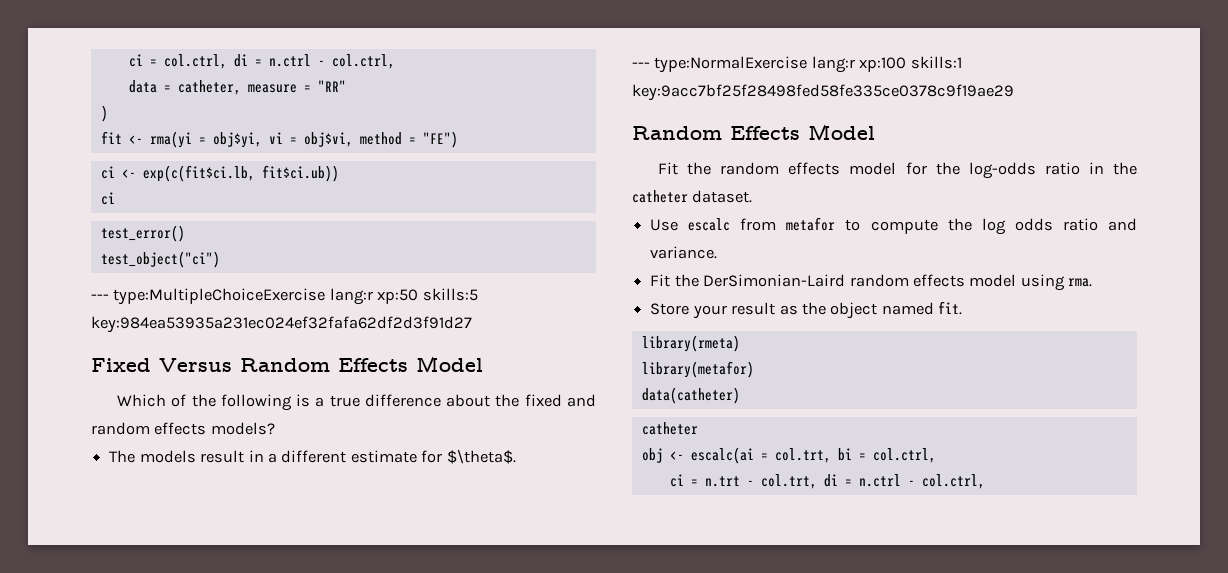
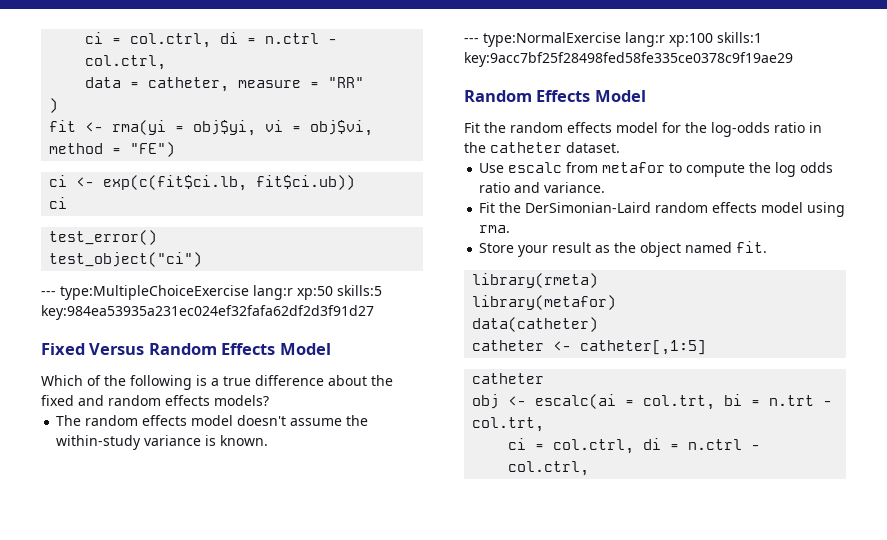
[139,449,516,464] models result in a different estimate for $\theta$. -> [85,415,369,426] [56,435,269,450] random effects model doesn't assume the within-study variance is known.
(740, 395) none -> [472,340,707,355] // catheter <- catheter[,1:5]
[872,448,936,463] [669,474,817,489] col.ctrl, // ci = n.trt - col.trt, -> [769,395,833,406] [472,417,545,432] [508,438,635,454] n.trt - col.trt, // ci = col.ctrl,

